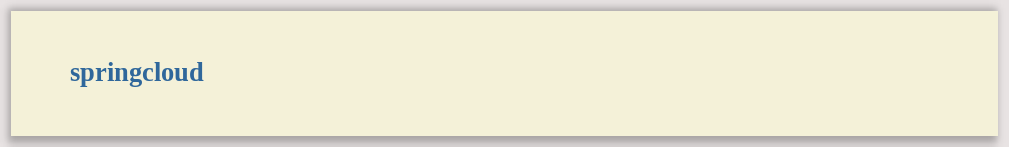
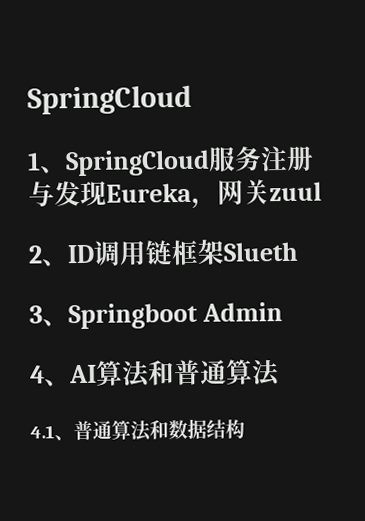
[70,62,204,87] springcloud -> [27,84,192,115] [27,145,314,177] [28,179,322,209] [28,239,299,267] [29,302,283,330] [30,359,281,388] [30,418,245,442] SpringCloud // 1、SpringCloud服务注册与发现Eureka，网关zuul // 2、ID调用链框架Slueth // 3、Springboot Admin // 4、AI算法和普通算法 // 4.1、普通算法和数据结构

